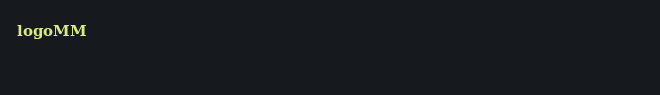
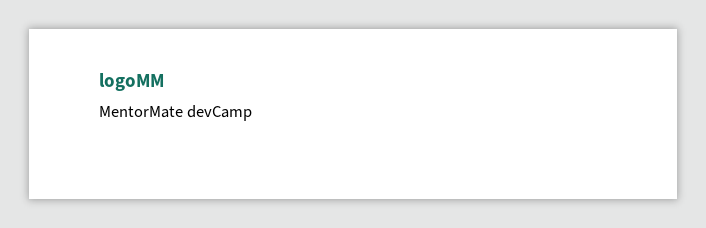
(87, 32) none -> [99,105,253,121] // MentorMate devCamp

